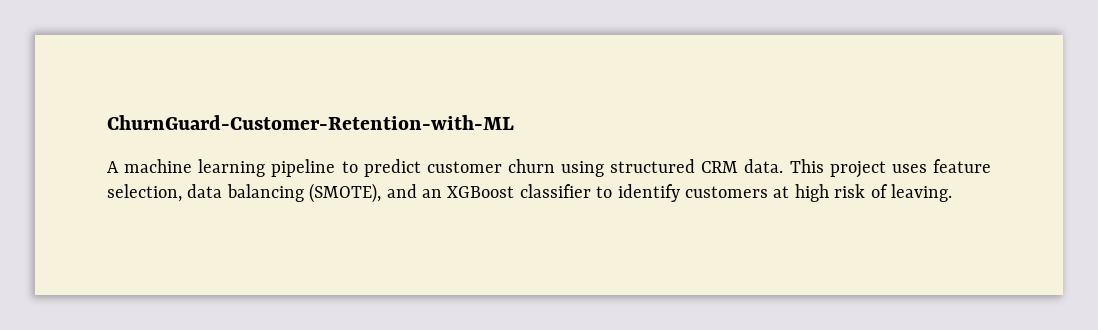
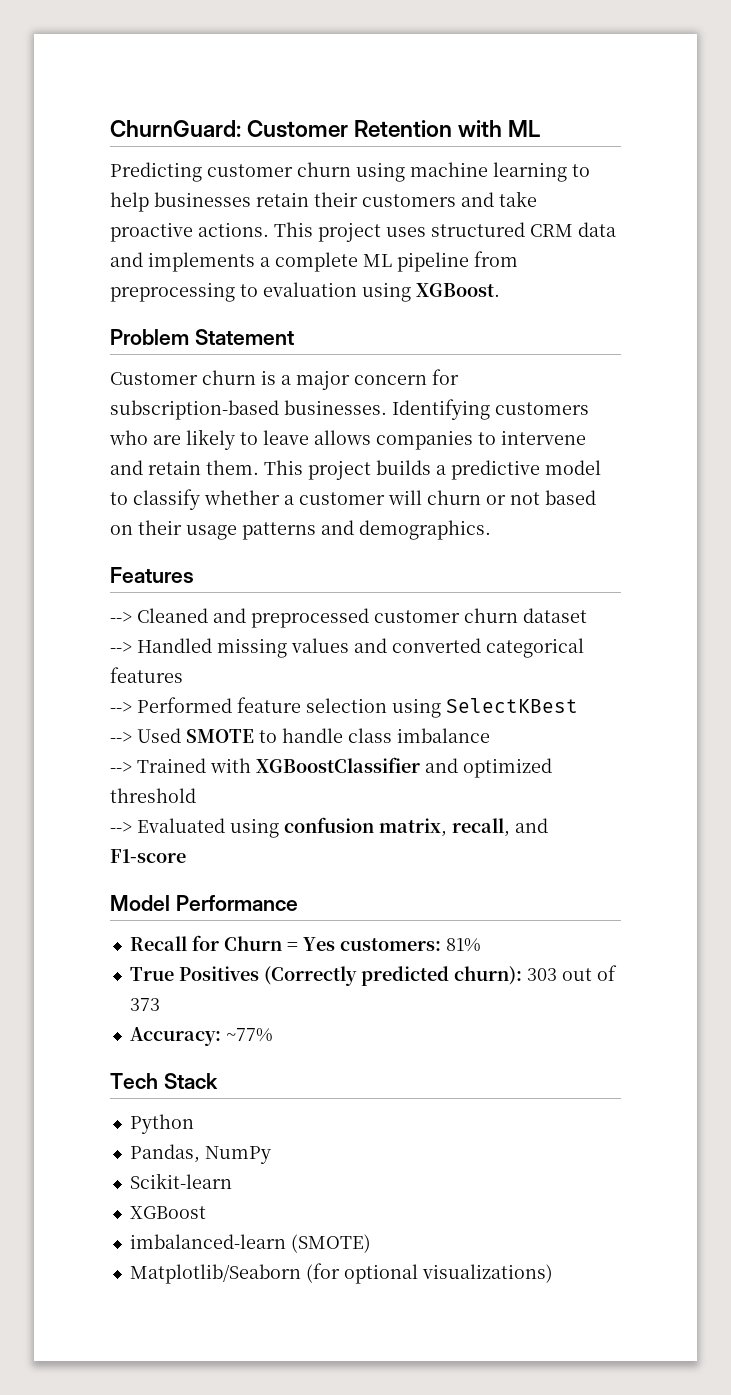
[107,115,514,130] [107,159,991,178] [107,183,952,203] ChurnGuard-Customer-Retention-with-ML // A machine learning pipeline to predict customer churn using structured CRM data. This project uses feature selection, data balancing (SMOTE), and an XGBoost classifier to identify customers at high risk of leaving. -> [110,120,541,138] [110,162,590,182] [110,191,537,212] [110,222,616,242] [110,251,518,272] [110,282,500,302] [110,329,294,345] [110,369,459,390] [110,399,589,420] [109,429,586,450] [110,460,601,480] [110,489,596,510] [110,520,491,540] [110,567,194,583] [110,608,587,628] [110,638,584,658] [110,667,183,683] [110,697,578,718] [110,728,490,743] [110,757,552,778] [110,788,196,803] [110,817,548,838] [110,849,186,863] [110,895,298,911] [129,935,481,952] [129,965,617,986] [129,998,160,1011] [129,1027,273,1046] [110,1073,218,1089] [129,1114,194,1134] [129,1144,271,1164] [129,1173,232,1189] [129,1206,206,1219] [129,1234,371,1253] [129,1263,553,1284] ChurnGuard: Customer Retention with ML // Predicting customer churn using machine learning to help businesses retain their customers and take proactive actions. This project uses structured CRM data and implements a complete ML pipeline from preprocessing to evaluation using XGBoost. // Problem Statement // Customer churn is a major concern for subscription-based businesses. Identifying customers who are likely to leave allows companies to intervene and retain them. This project builds a predictive model to classify whether a customer will churn or not based on their usage patterns and demographics. // Features // --> Cleaned and preprocessed customer churn dataset // --> Handled missing values and converted categorical features // --> Performed feature selection using SelectKBest // --> Used SMOTE to handle class imbalance // --> Trained with XGBoostClassifier and optimized threshold // --> Evaluated using confusion matrix, recall, and F1-score // Model Performance // Recall for Churn = Yes customers: 81% // True Positives (Correctly predicted churn): 303 out of 373 // Accuracy: ~77% // Tech Stack // Python // Pandas, NumPy // Scikit-learn // XGBoost // imbalanced-learn (SMOTE) // Matplotlib/Seaborn (for optional visualizations)

